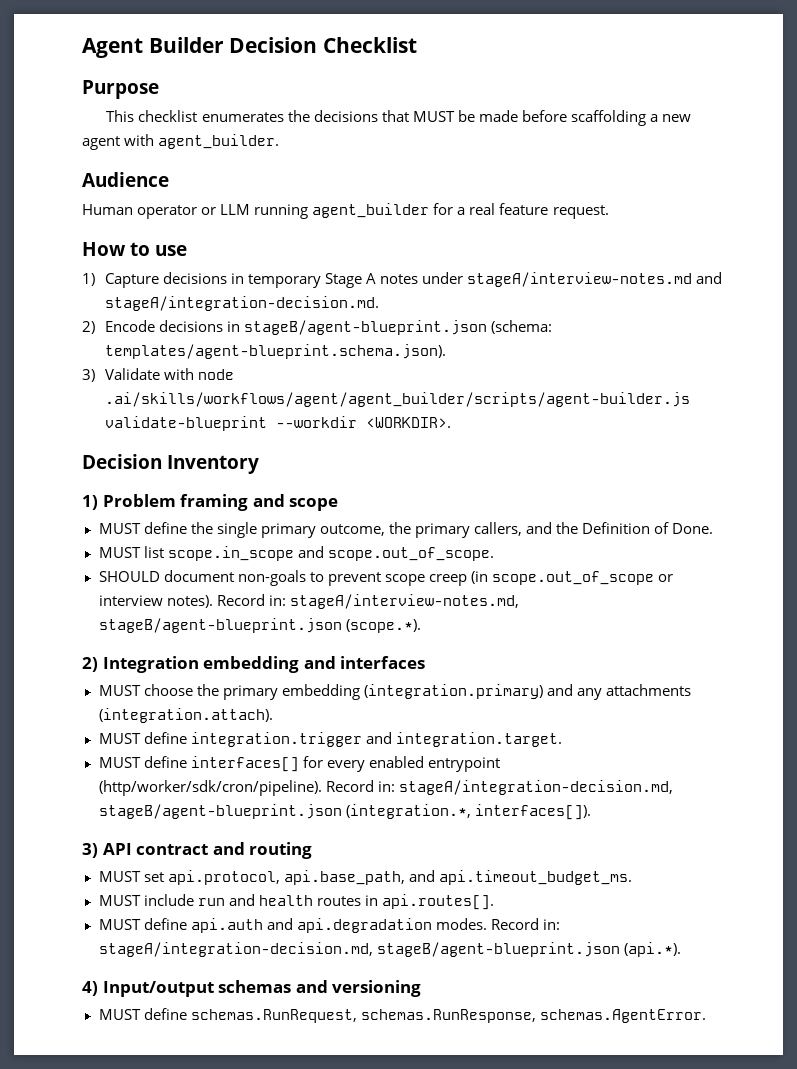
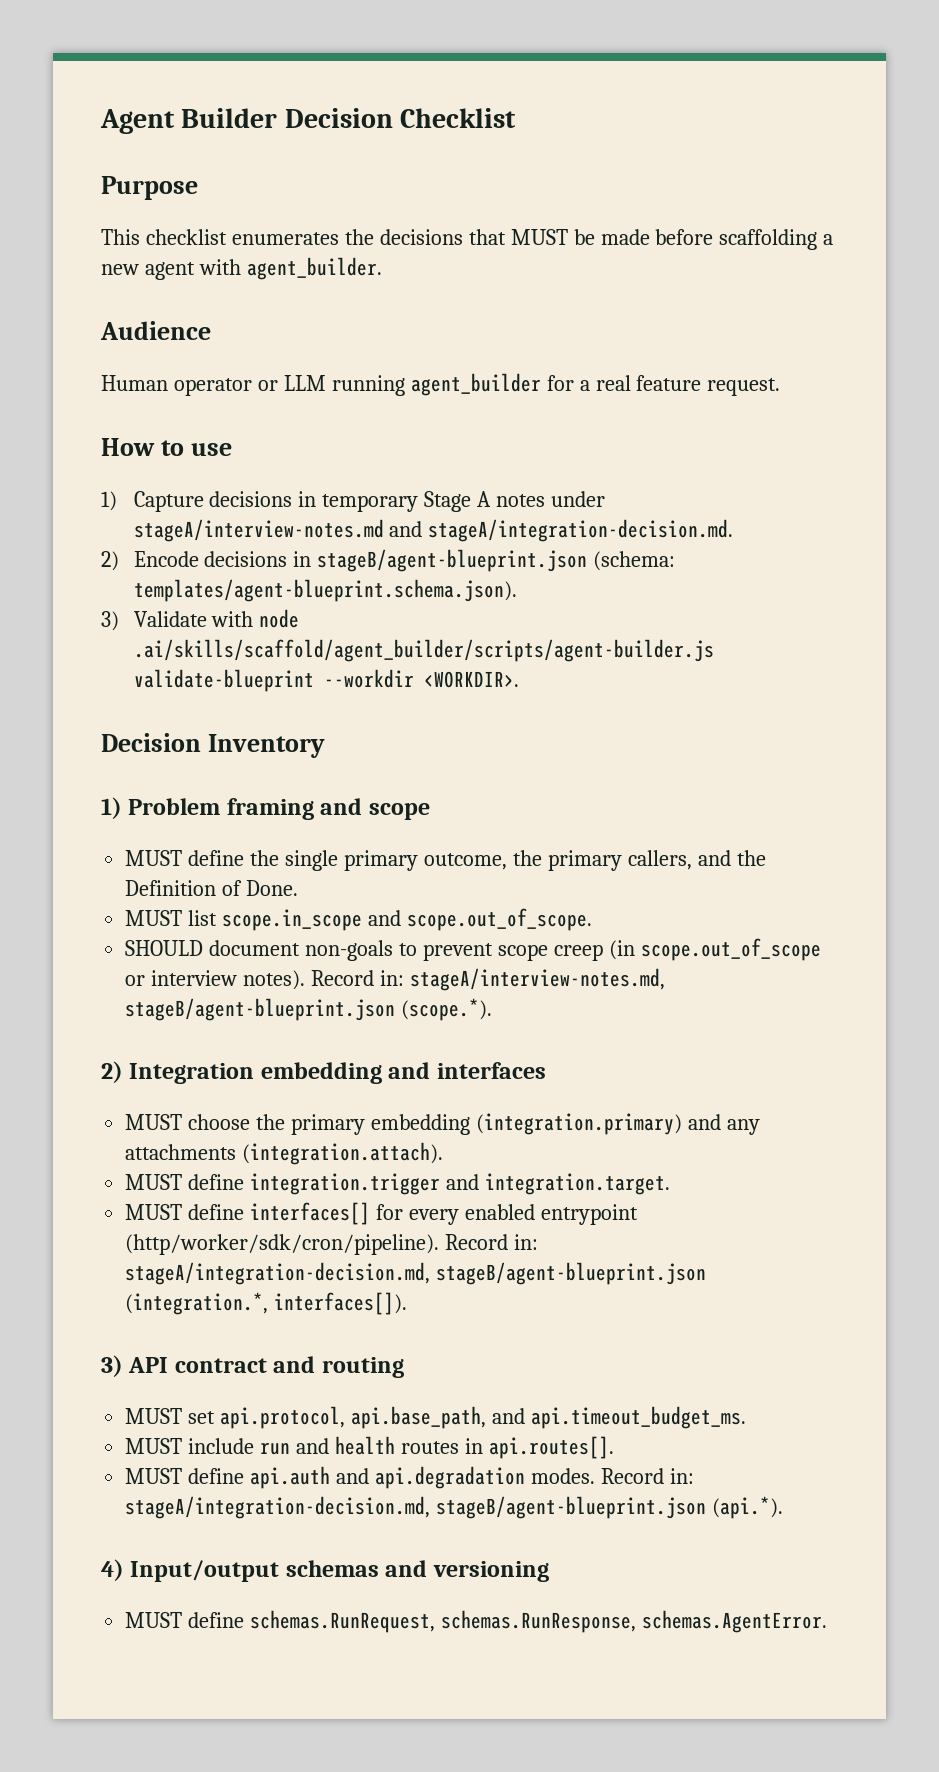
[104,392,690,407] .ai/skills/workflows/agent/agent_builder/scripts/agent-builder.js -> [133,639,714,662] .ai/skills/scaffold/agent_builder/scripts/agent-builder.js

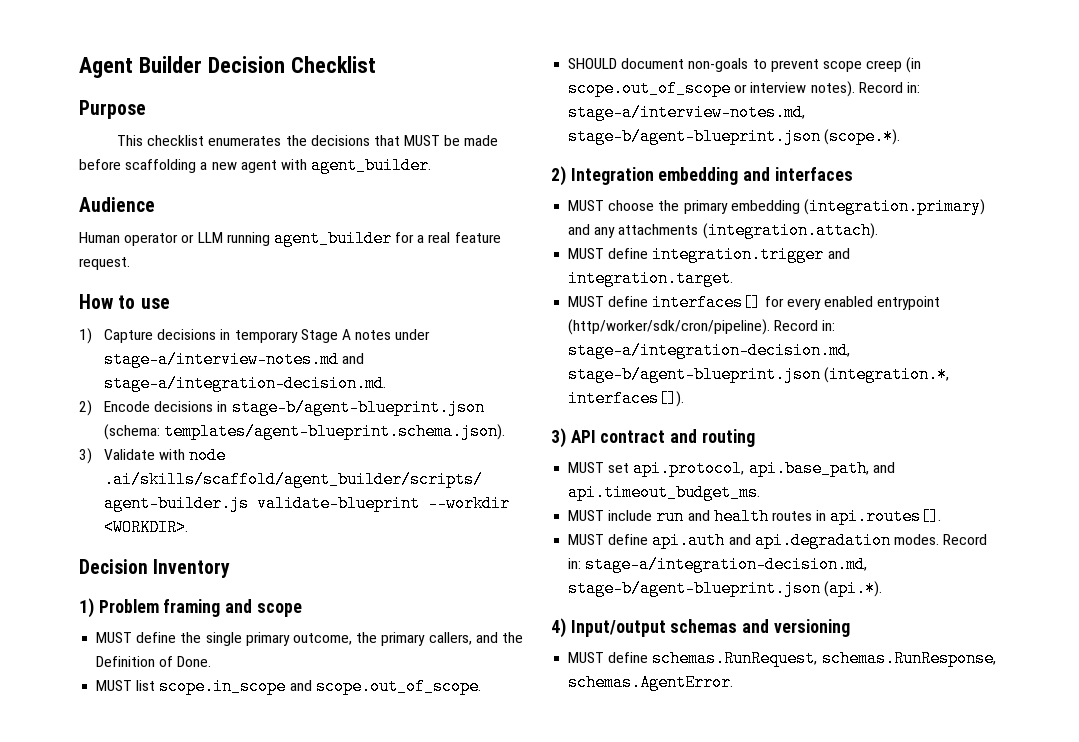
[133,519,734,542] stageA/interview-notes.md and stageA/integration-decision.md. -> [104,351,365,368] [104,375,387,392] stage-a/interview-notes.md and stage-a/integration-decision.md.
[317,549,588,572] stageB/agent-blueprint.json -> [231,399,485,416] stage-b/agent-blueprint.json
[409,968,665,991] [125,998,396,1021] stageA/interview-notes.md, stageB/agent-blueprint.json -> [568,104,806,121] [568,128,822,145] stage-a/interview-notes.md, stage-b/agent-blueprint.json
[125,1262,707,1285] stageA/integration-decision.md, stageB/agent-blueprint.json -> [568,342,851,359] [568,366,822,383] stage-a/integration-decision.md, stage-b/agent-blueprint.json
[125,1496,707,1519] stageA/integration-decision.md, stageB/agent-blueprint.json -> [585,556,868,573] [568,580,822,597] stage-a/integration-decision.md, stage-b/agent-blueprint.json

